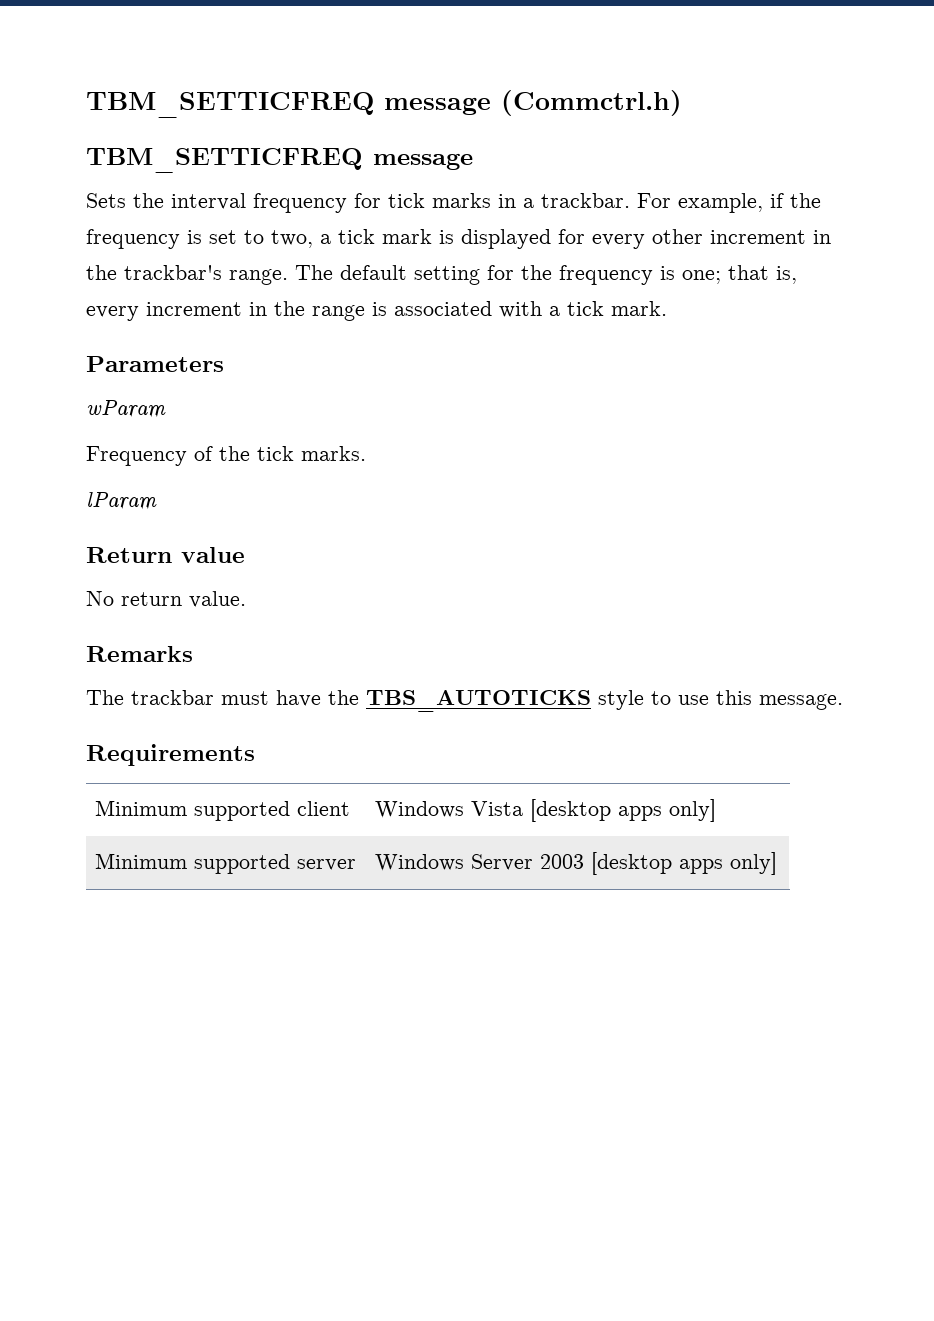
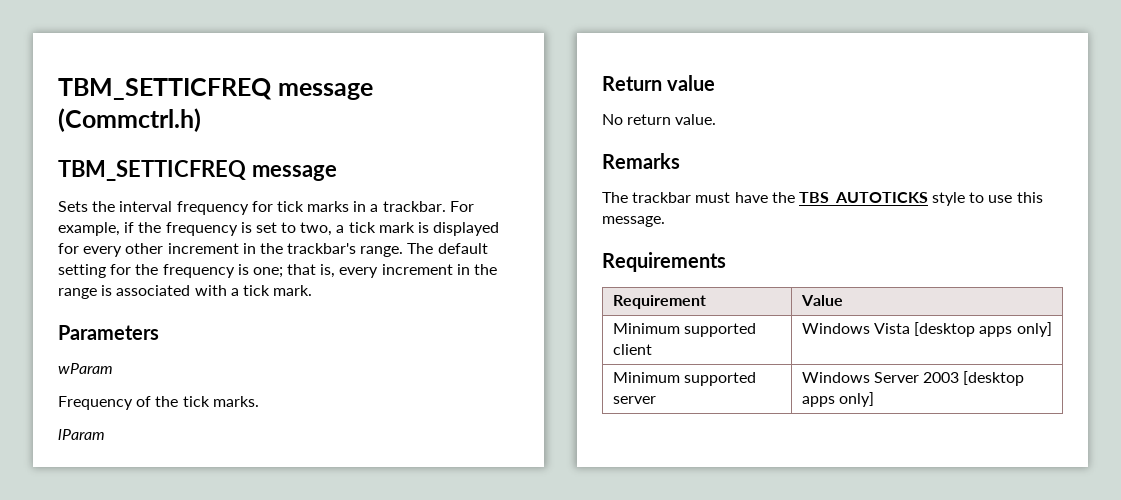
(255, 755) none -> [612,295,706,309] [800,295,843,306] // Requirement | Value

